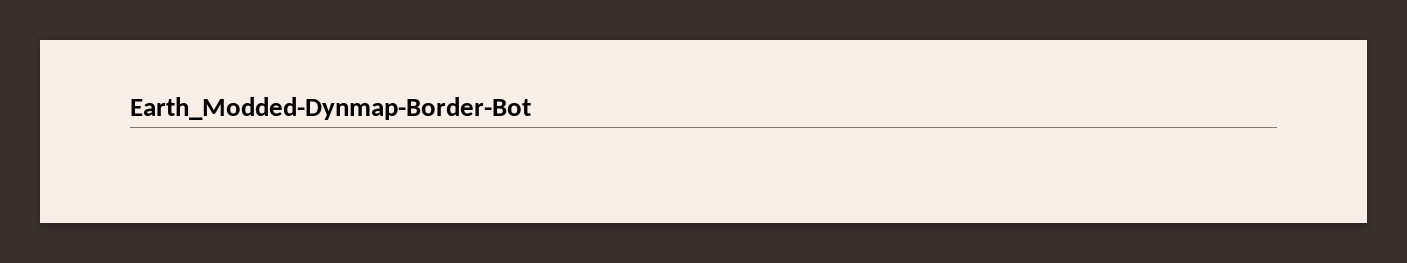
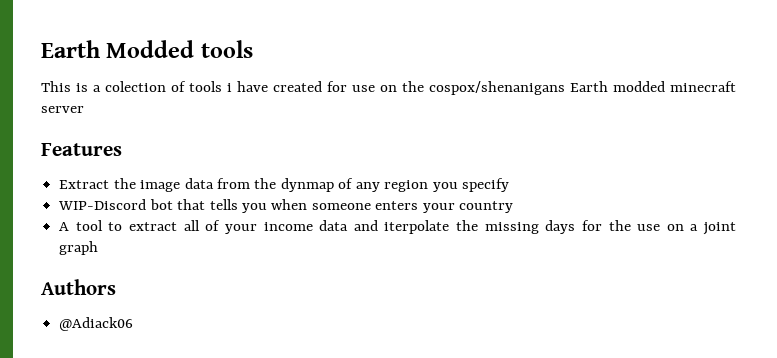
[130,97,531,120] Earth_Modded-Dynmap-Border-Bot -> [41,40,253,58] [41,81,736,95] [41,106,84,113] [41,143,122,156] [59,178,510,192] [58,199,514,213] [59,220,737,235] [59,241,99,255] [41,279,116,295] [59,317,134,331] Earth Modded tools // This is a colection of tools i have created for use on the cospox/shenanigans Earth modded minecraft server // Features // Extract the image data from the dynmap of any region you specify // WIP-Discord bot that tells you when someone enters your country // A tool to extract all of your income data and iterpolate the missing days for the use on a joint graph // Authors // @Adiack06

